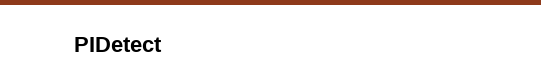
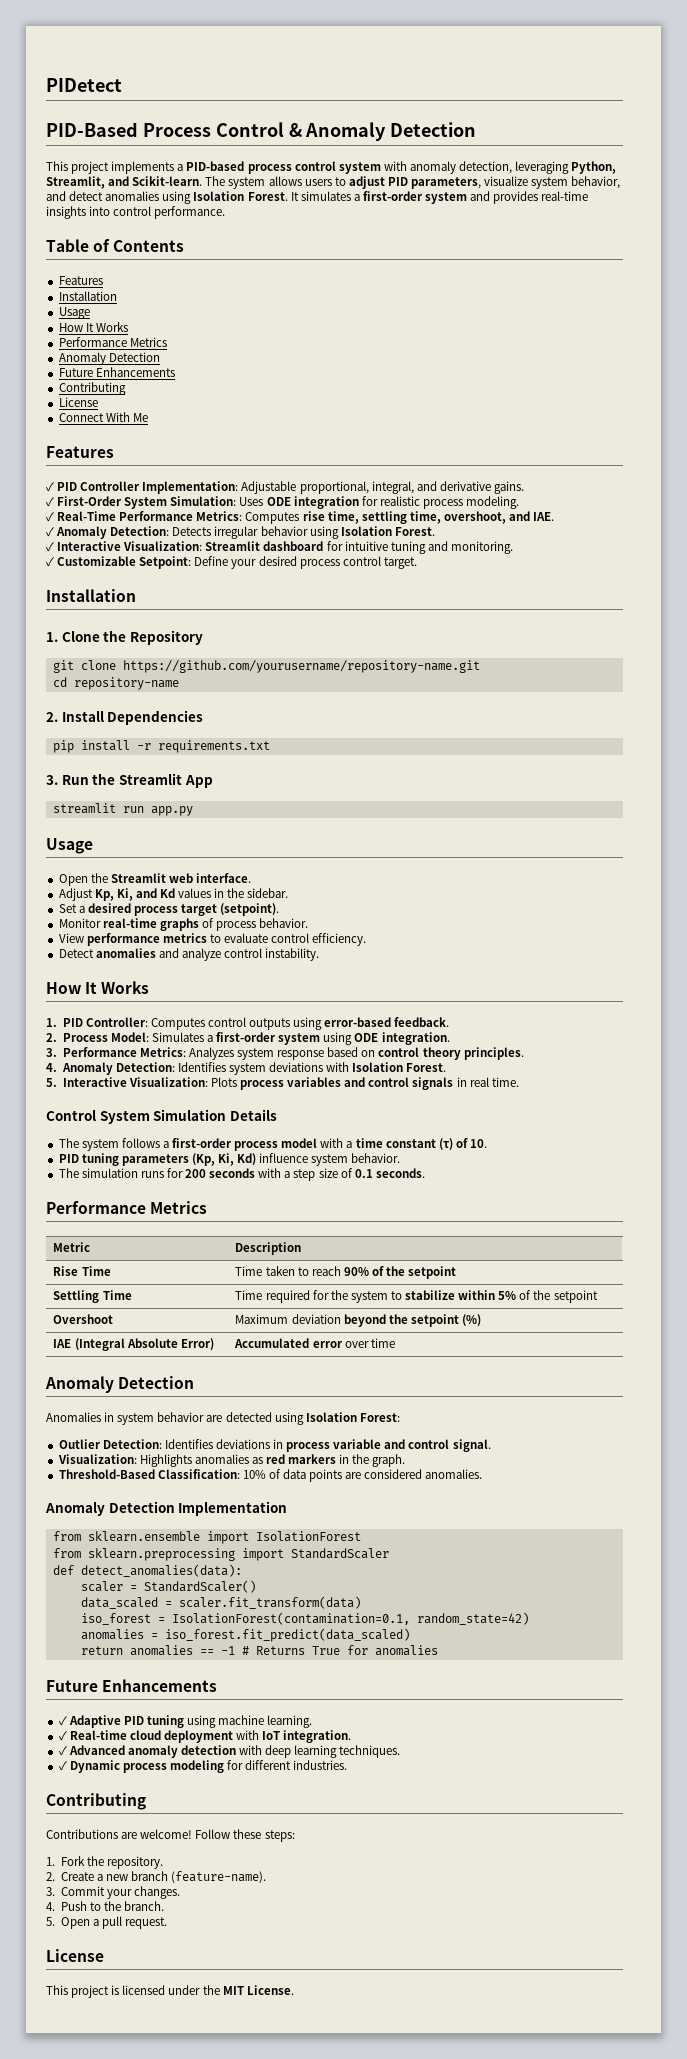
(162, 44) none -> [46,122,477,141] [46,161,617,174] [46,176,621,189] [46,191,589,204] [46,206,226,219] [46,239,185,252] [58,276,103,285] [58,291,117,301] [58,307,90,319] [58,322,128,332] [58,337,167,347] [58,352,160,365] [58,367,175,377] [58,382,126,395] [58,397,98,407] [58,412,148,422] [46,446,114,458] [46,481,524,494] [46,496,520,509] [46,511,555,524] [46,526,435,539] [46,541,513,554] [46,556,417,569] [46,589,136,602] [46,630,203,645] [52,660,480,673] [52,677,179,690] [46,710,204,725] [52,740,270,753] [46,773,213,788] [52,803,193,816] [46,838,93,854] [58,873,252,886] [58,888,289,901] [58,903,280,916] [58,918,309,931] [58,933,367,946] [58,948,320,961] [46,981,150,994] [46,1017,450,1030] [46,1032,450,1045] [46,1047,524,1060] [46,1062,447,1075] [46,1077,519,1090] [46,1109,277,1124] [58,1138,488,1151] [58,1153,401,1166] [58,1168,425,1181] [46,1201,208,1214] [53,1242,91,1252] [235,1242,302,1255] [53,1266,111,1276] [235,1266,457,1279] [53,1290,132,1303] [235,1290,598,1303] [53,1314,114,1324] [235,1314,481,1327] [53,1338,214,1351] [234,1338,395,1348] [45,1376,195,1393] [46,1412,400,1425] [58,1439,491,1452] [57,1454,406,1467] [58,1469,483,1482] [45,1501,288,1516] [52,1531,361,1544] [52,1548,389,1561] [52,1564,242,1577] [80,1580,256,1593] [80,1596,361,1609] [80,1612,529,1625] [80,1628,410,1642] [80,1645,438,1656] [46,1679,218,1692] [58,1715,313,1728] [58,1730,352,1743] [58,1745,401,1758] [58,1760,348,1773] [46,1793,146,1810] [46,1829,295,1842] [46,1856,163,1869] [46,1871,267,1883] [46,1886,180,1899] [46,1901,165,1911] [46,1916,168,1929] [46,1949,104,1962] [46,1985,294,1998] // PID-Based Process Control & Anomaly Detection // This project implements a PID-based process control system with anomaly detection, leveraging Python, Streamlit, and Scikit-learn. The system allows users to adjust PID parameters, visualize system behavior, and detect anomalies using Isolation Forest. It simulates a first-order system and provides real-time insights into control performance. // Table of Contents // Features // Installation // Usage // How It Works // Performance Metrics // Anomaly Detection // Future Enhancements // Contributing // License // Connect With Me // Features // ✓ PID Controller Implementation: Adjustable proportional, integral, and derivative gains. // ✓ First-Order System Simulation: Uses ODE integration for realistic process modeling. // ✓ Real-Time Performance Metrics: Computes rise time, settling time, overshoot, and IAE. // ✓ Anomaly Detection: Detects irregular behavior using Isolation Forest. // ✓ Interactive Visualization: Streamlit dashboard for intuitive tuning and monitoring. // ✓ Customizable Setpoint: Define your desired process control target. // Installation // 1. Clone the Repository // git clone https://github.com/yourusername/repository-name.git // cd repository-name // 2. Install Dependencies // pip install -r requirements.txt // 3. Run the Streamlit App // streamlit run app.py // Usage // Open the Streamlit web interface. // Adjust Kp, Ki, and Kd values in the sidebar. // Set a desired process target (setpoint). // Monitor real-time graphs of process behavior. // View performance metrics to evaluate control efficiency. // Detect anomalies and analyze control instability. // How It Works // 1. PID Controller: Computes control outputs using error-based feedback. // 2. Process Model: Simulates a first-order system using ODE integration. // 3. Performance Metrics: Analyzes system response based on control theory principles. // 4. Anomaly Detection: Identifies system deviations with Isolation Forest. // 5. Interactive Visualization: Plots process variables and control signals in real time. // Control System Simulation Details // The system follows a first-order process model with a time constant (τ) of 10. // PID tuning parameters (Kp, Ki, Kd) influence system behavior. // The simulation runs for 200 seconds with a step size of 0.1 seconds. // Performance Metrics // Metric | Description // Rise Time | Time taken to reach 90% of the setpoint // Settling Time | Time required for the system to stabilize within 5% of the setpoint // Overshoot | Maximum deviation beyond the setpoint (%) // IAE (Integral Absolute Error) | Accumulated error over time // Anomaly Detection // Anomalies in system behavior are detected using Isolation Forest: // Outlier Detection: Identifies deviations in process variable and control signal. // Visualization: Highlights anomalies as red markers in the graph. // Threshold-Based Classification: 10% of data points are considered anomalies. // Anomaly Detection Implementation // from sklearn.ensemble import IsolationForest // from sklearn.preprocessing import StandardScaler // def detect_anomalies(data): // scaler = StandardScaler() // data_scaled = scaler.fit_transform(data) // iso_forest = IsolationForest(contamination=0.1, random_state=42) // anomalies = iso_forest.fit_predict(data_scaled) // return anomalies == -1 # Returns True for anomalies // Future Enhancements // ✓ Adaptive PID tuning using machine learning. // ✓ Real-time cloud deployment with IoT integration. // ✓ Advanced anomaly detection with deep learning techniques. // ✓ Dynamic process modeling for different industries. // Contributing // Contributions are welcome! Follow these steps: // 1. Fork the repository. // 2. Create a new branch (feature-name). // 3. Commit your changes. // 4. Push to the branch. // 5. Open a pull request. // License // This project is licensed under the MIT License.

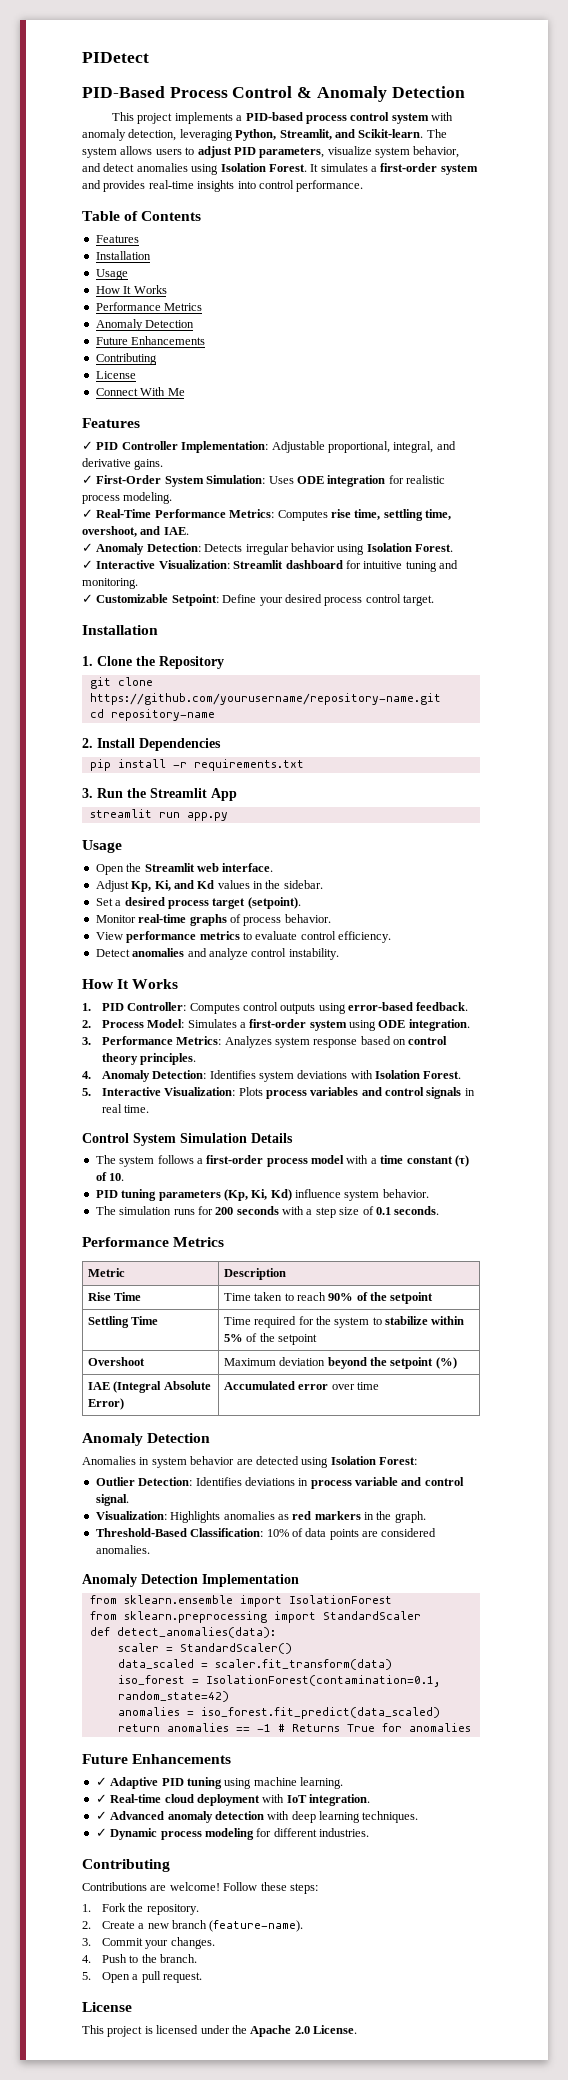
[222,1986,244,1995] MIT -> [250,2025,310,2037] Apache 2.0

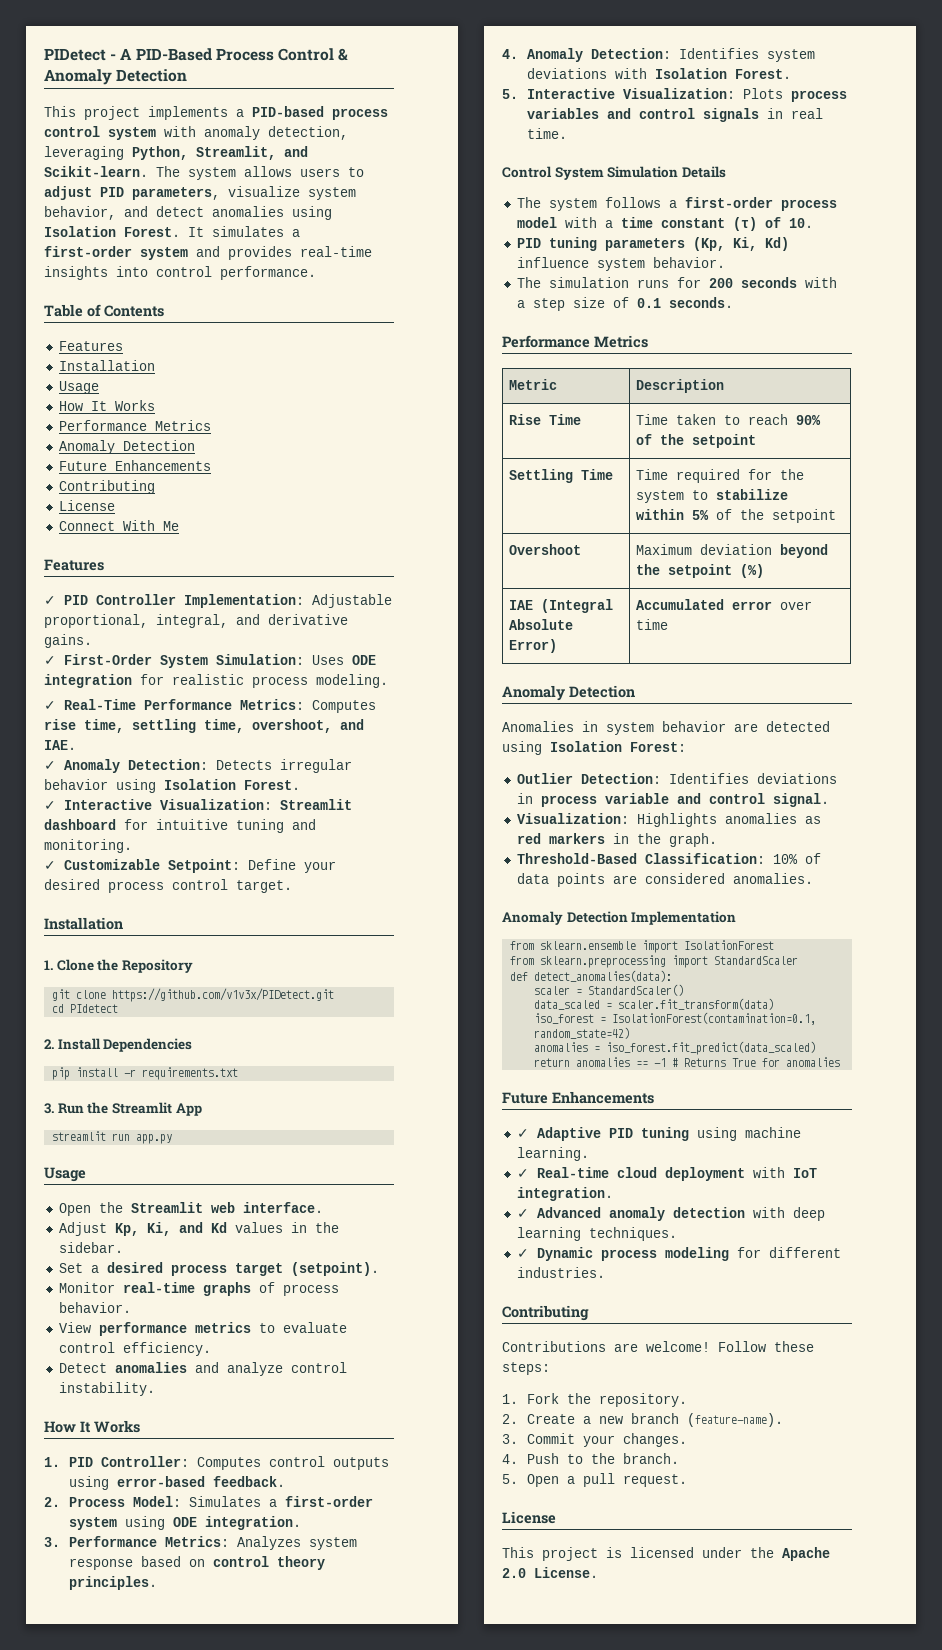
(149, 57) // -> [110,48,133,60] - A
[89,693,441,705] https://github.com/yourusername/repository-name.git -> [112,988,335,1002] https://github.com/v1v3x/PIDetect.git
[110,709,215,721] repository-name -> [70,1004,119,1013] PIdetect

